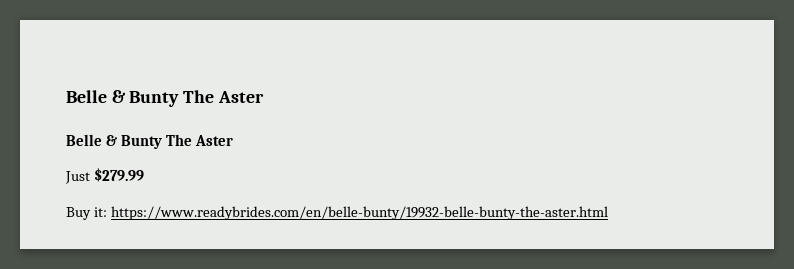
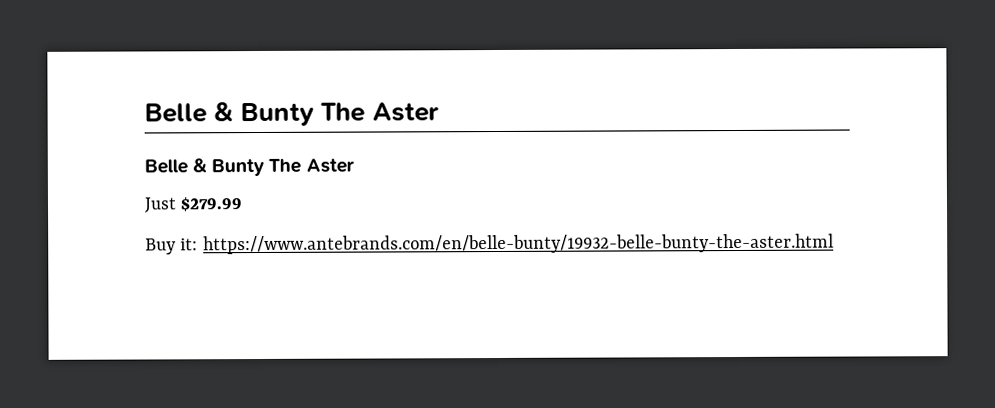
[110,206,608,220] https://www.readybrides.com/en/belle-bunty/19932-belle-bunty-the-aster.html -> [202,233,834,255] https://www.antebrands.com/en/belle-bunty/19932-belle-bunty-the-aster.html

